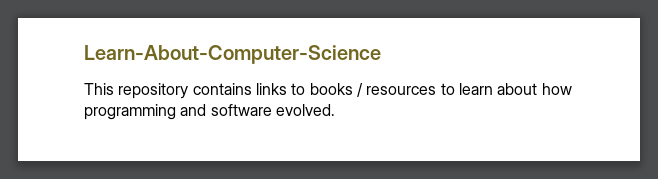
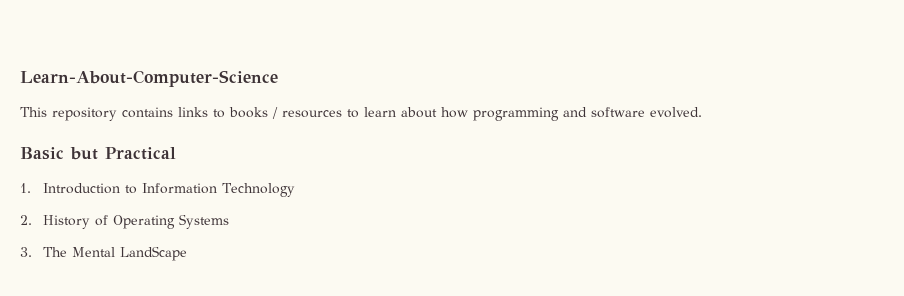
(335, 110) none -> [20,147,176,160] [20,183,296,197] [20,214,230,229] [20,246,188,261] // Basic but Practical // 1. Introduction to Information Technology // 2. History of Operating Systems // 3. The Mental LandScape

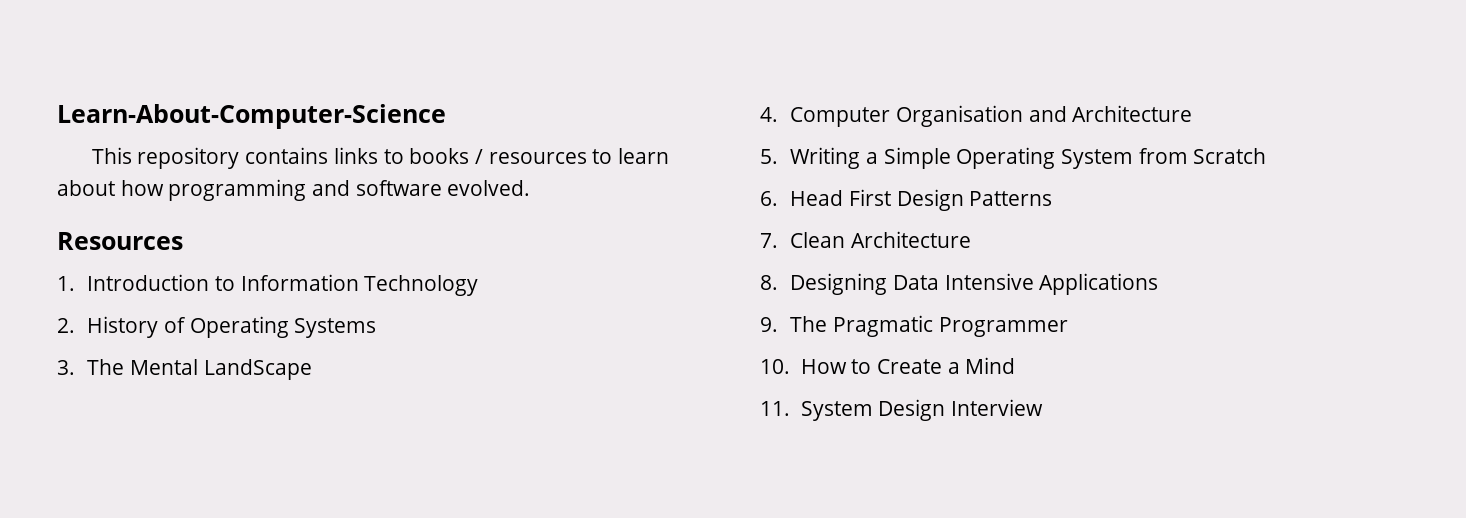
[20,147,176,160] Basic but Practical -> [57,232,183,250] Resources
(188, 253) none -> [760,105,1193,127] [760,147,1267,169] [760,189,1053,211] [760,231,972,248] [760,273,1159,295] [760,315,1068,337] [760,357,1016,374] [760,399,1043,421] // 4. Computer Organisation and Architecture // 5. Writing a Simple Operating System from Scratch // 6. Head First Design Patterns // 7. Clean Architecture // 8. Designing Data Intensive Applications // 9. The Pragmatic Programmer // 10. How to Create a Mind // 11. System Design Interview

